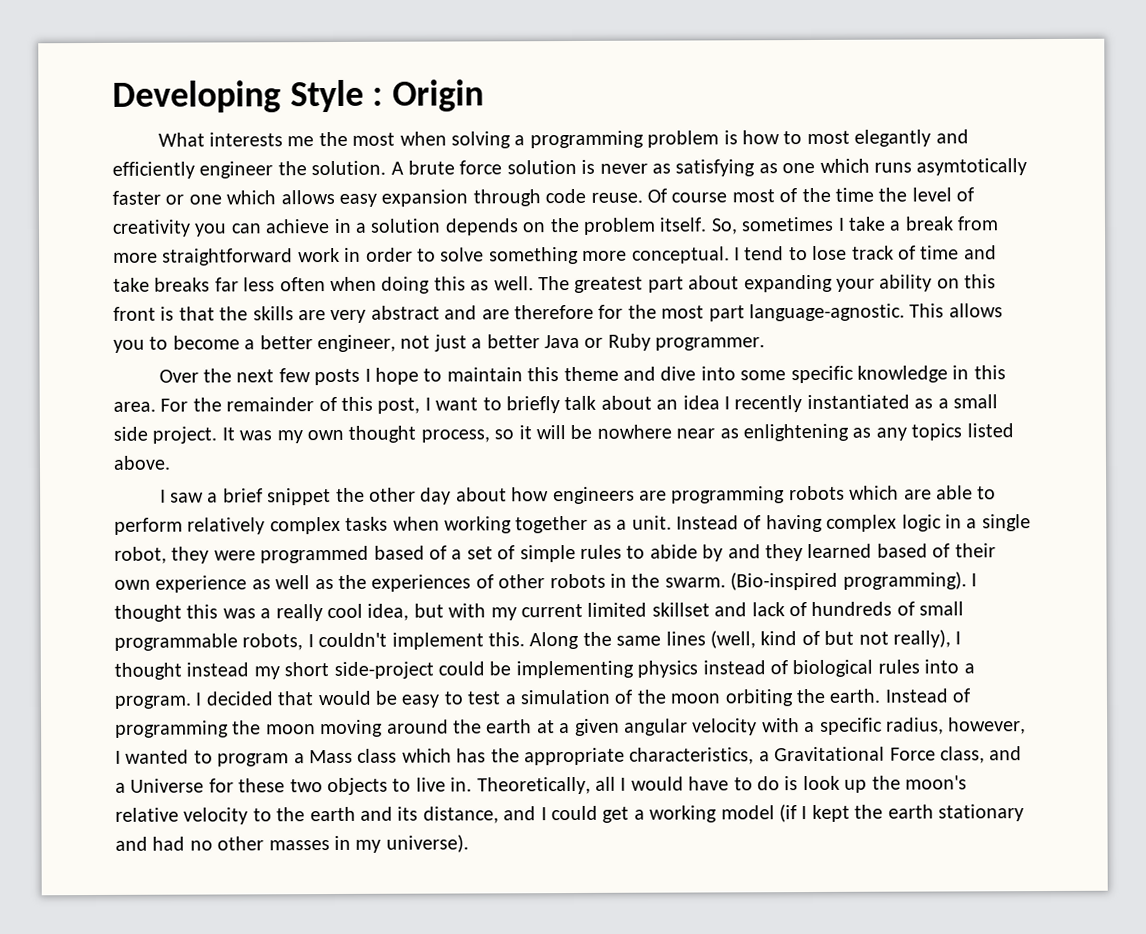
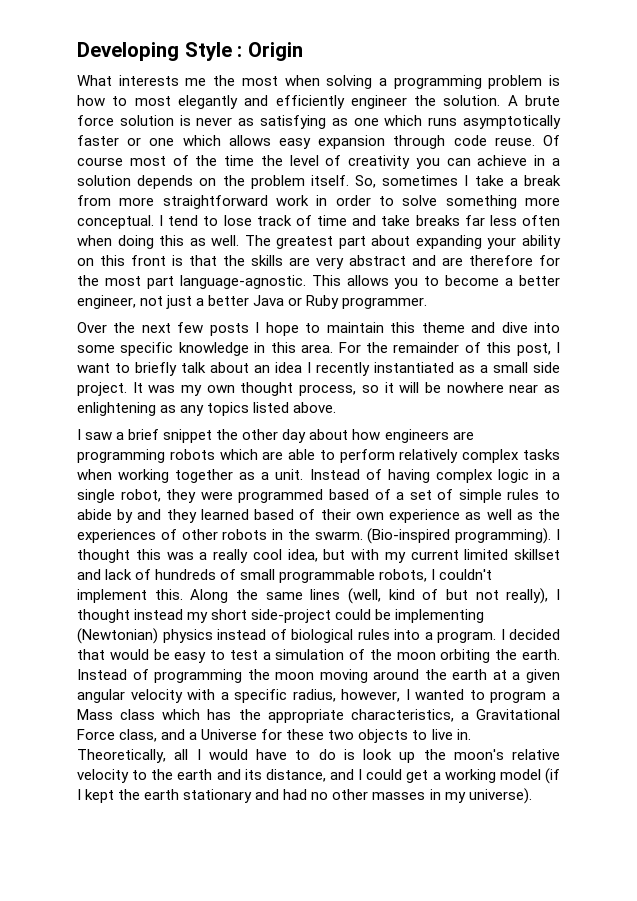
[916,158,1028,176] asymtotically -> [463,115,561,129] asymptotically
(634, 669) none -> [77,628,158,644] (Newtonian)

